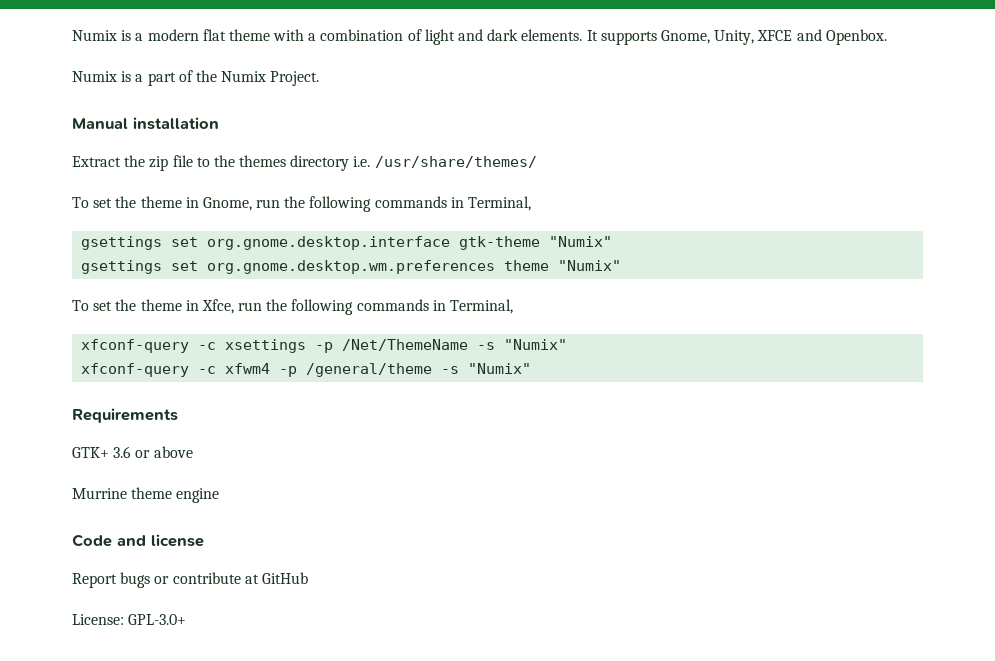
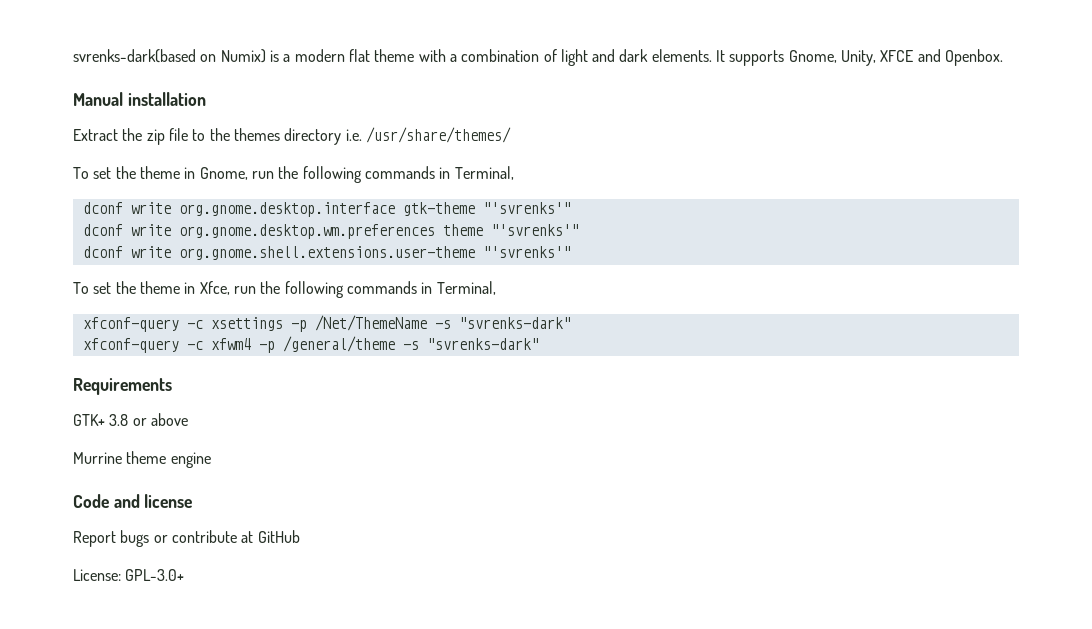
[72,30,117,41] Numix -> [73,49,266,63] svrenks-dark(based on Numix)
[72,70,320,86] // Numix is a part of the Numix Project. -> (1004, 57) none
[81,236,613,250] [81,260,622,274] gsettings set org.gnome.desktop.interface gtk-theme "Numix" // gsettings set org.gnome.desktop.wm.preferences theme "Numix" -> [82,202,571,217] [82,224,579,239] [82,246,571,260] dconf write org.gnome.desktop.interface gtk-theme "'svrenks'" // dconf write org.gnome.desktop.wm.preferences theme "'svrenks'" // dconf write org.gnome.shell.extensions.user-theme "'svrenks'"
[504,339,568,350] "Numix" -> [458,317,571,329] "svrenks-dark"
[468,363,532,374] "Numix" -> [426,338,539,350] "svrenks-dark"
[113,446,132,458] 3.6 -> [109,414,129,426] 3.8

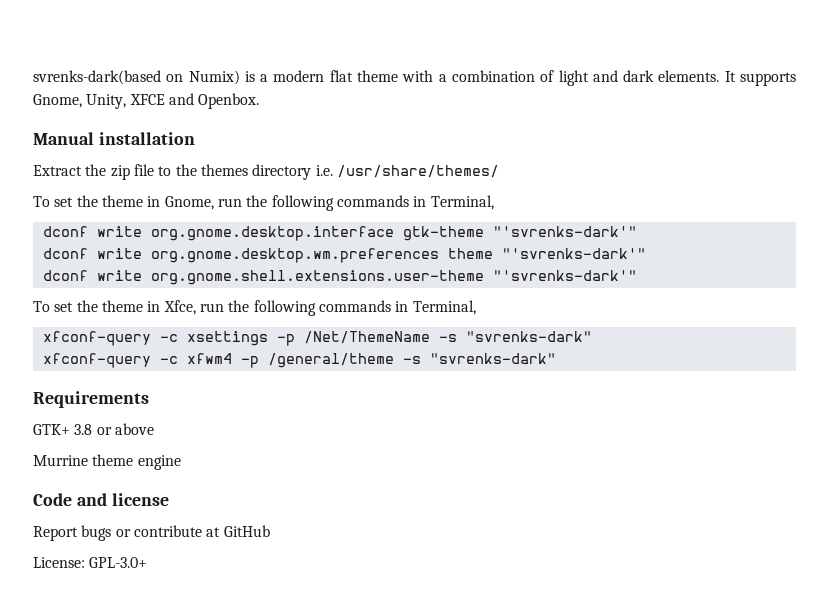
[482,202,571,214] "'svrenks'" -> [492,226,637,237] "'svrenks-dark'"
[490,224,579,236] "'svrenks'" -> [501,248,646,259] "'svrenks-dark'"
[482,246,571,258] "'svrenks'" -> [492,270,637,281] "'svrenks-dark'"

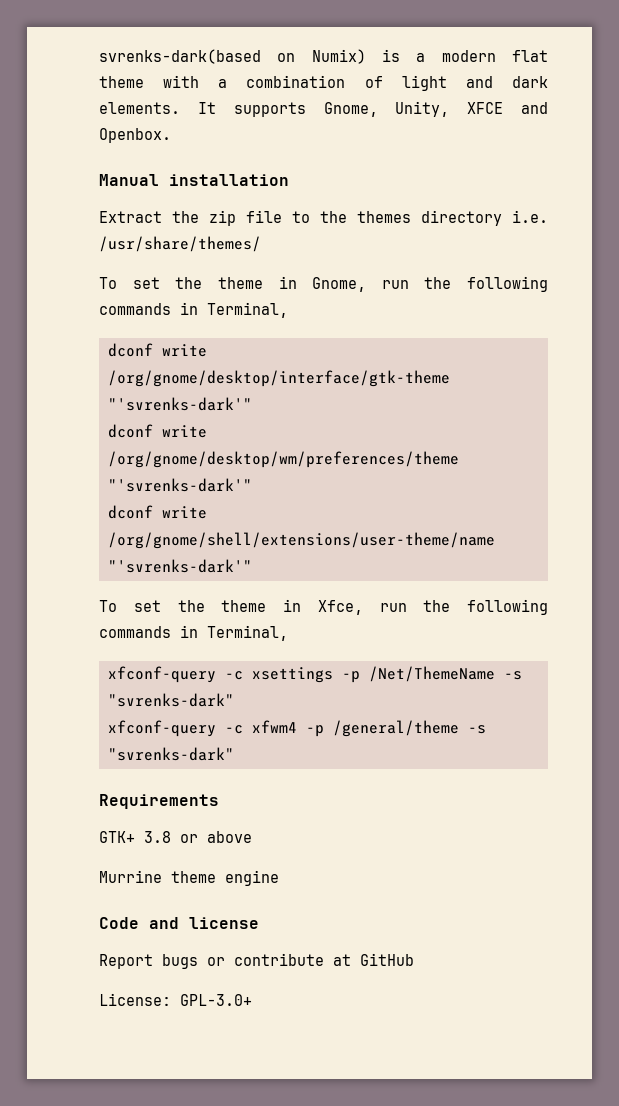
[150,226,637,241] [42,248,646,263] [42,270,484,285] org.gnome.desktop.interface gtk-theme "'svrenks-dark'" // dconf write org.gnome.desktop.wm.preferences theme "'svrenks-dark'" // dconf write org.gnome.shell.extensions.user-theme -> [108,370,450,387] [108,397,252,411] [108,424,207,438] [108,451,459,468] [108,478,252,492] [108,505,207,519] [108,532,495,549] /org/gnome/desktop/interface/gtk-theme "'svrenks-dark'" // dconf write /org/gnome/desktop/wm/preferences/theme "'svrenks-dark'" // dconf write /org/gnome/shell/extensions/user-theme/name

